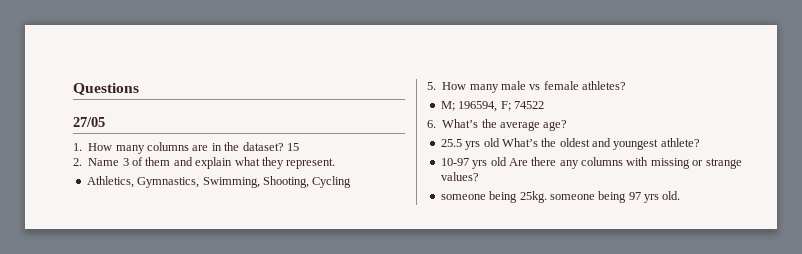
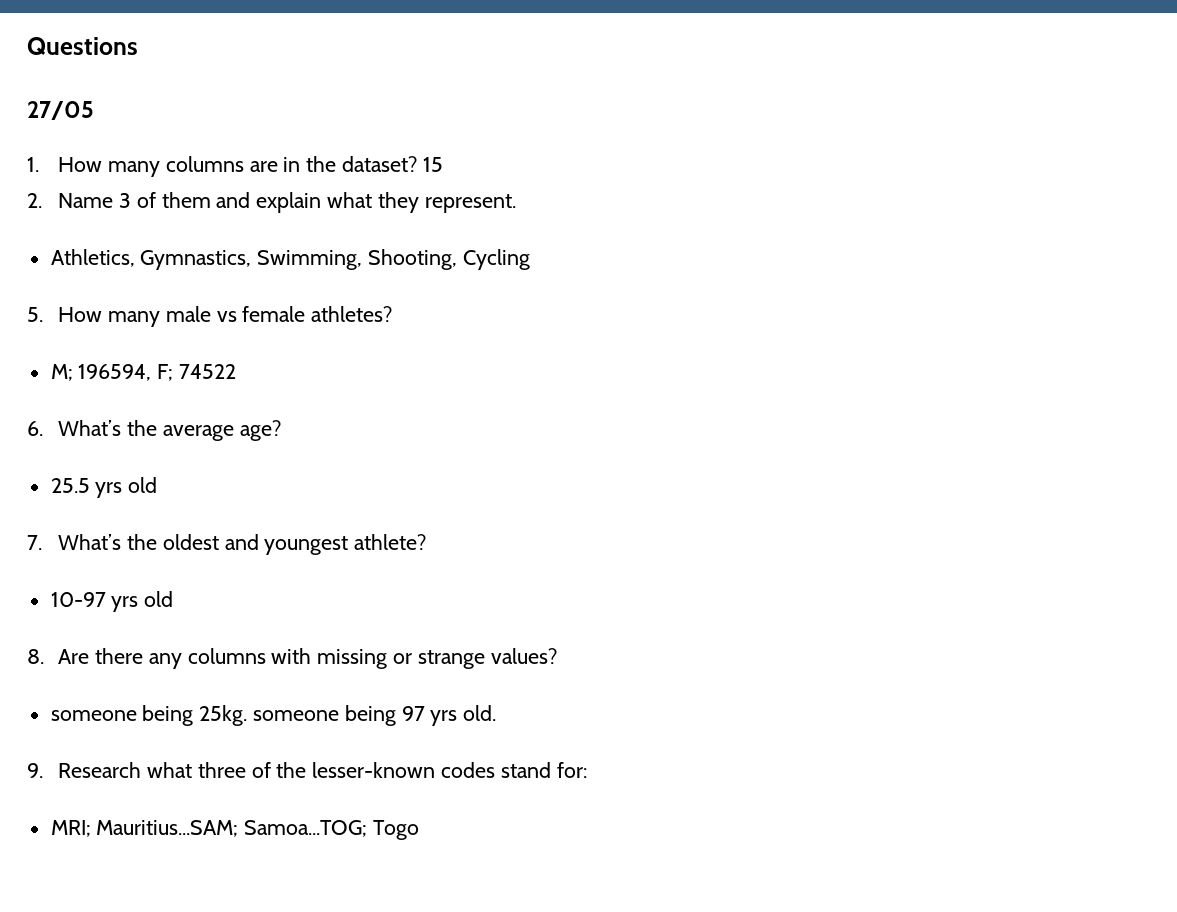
(500, 142) none -> [27,535,42,550] // 7.
(507, 161) none -> [27,649,44,664] // 8.
(681, 195) none -> [27,762,587,778] [50,820,420,840] // 9. Research what three of the lesser-known codes stand for: // MRI; Mauritius...SAM; Samoa...TOG; Togo

